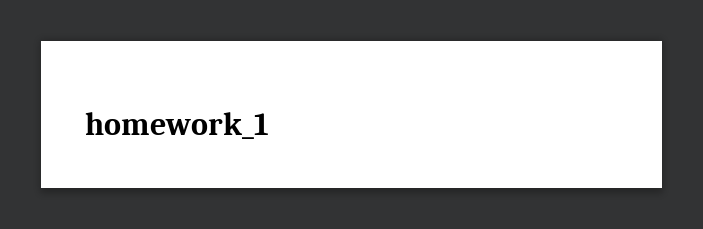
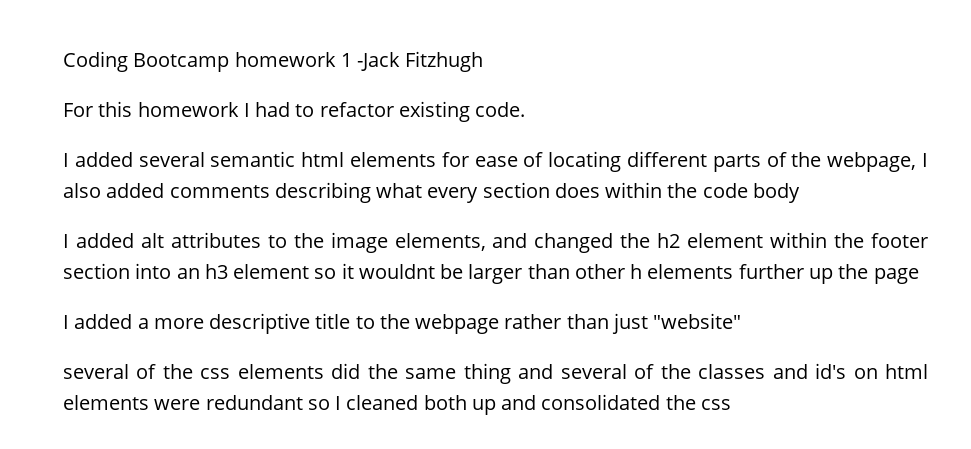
[85,112,269,139] homework_1 -> [63,51,484,72] [63,101,526,122] [63,151,928,172] [63,182,800,203] [63,232,928,253] [63,263,919,284] [63,313,742,334] [63,363,929,384] [63,394,731,415] Coding Bootcamp homework 1 -Jack Fitzhugh // For this homework I had to refactor existing code. // I added several semantic html elements for ease of locating different parts of the webpage, I also added comments describing what every section does within the code body // I added alt attributes to the image elements, and changed the h2 element within the footer section into an h3 element so it wouldnt be larger than other h elements further up the page // I added a more descriptive title to the webpage rather than just "website" // several of the css elements did the same thing and several of the classes and id's on html elements were redundant so I cleaned both up and consolidated the css

